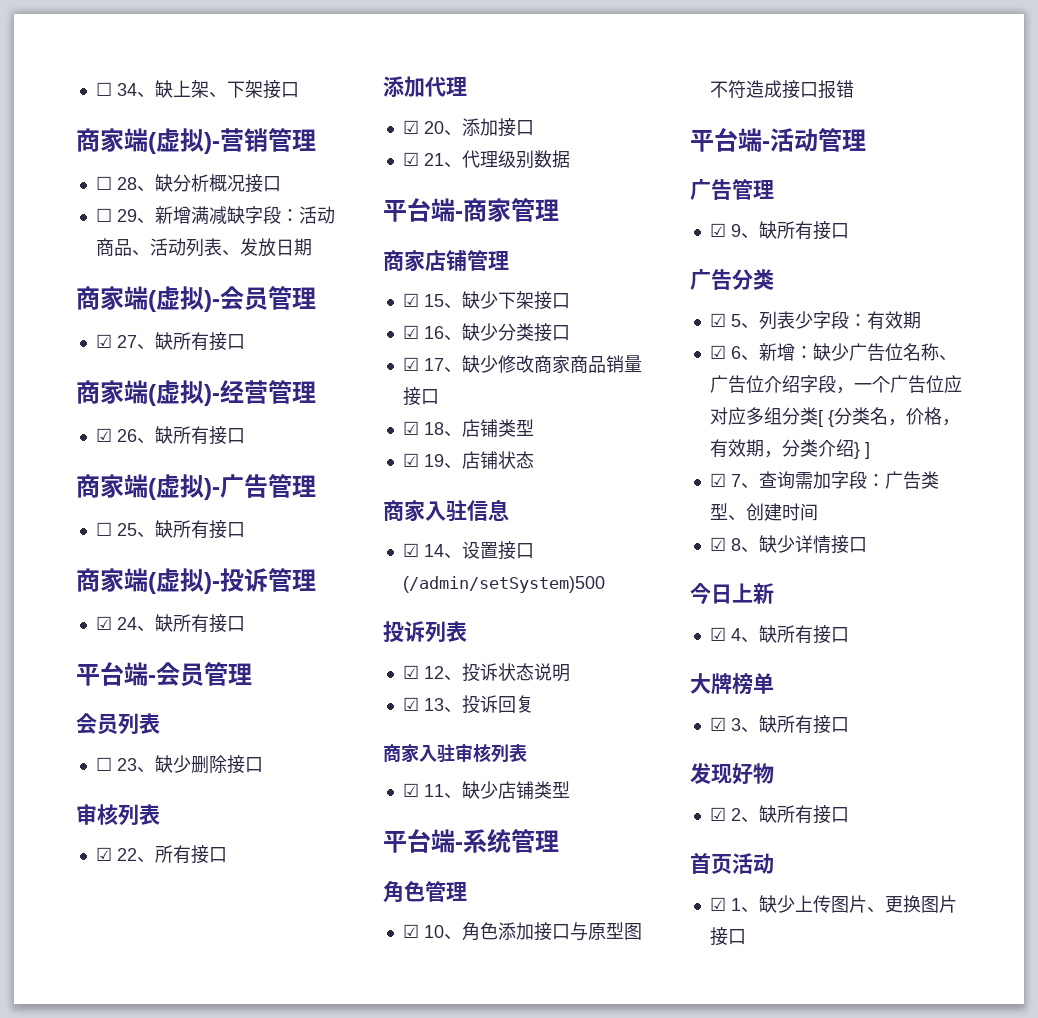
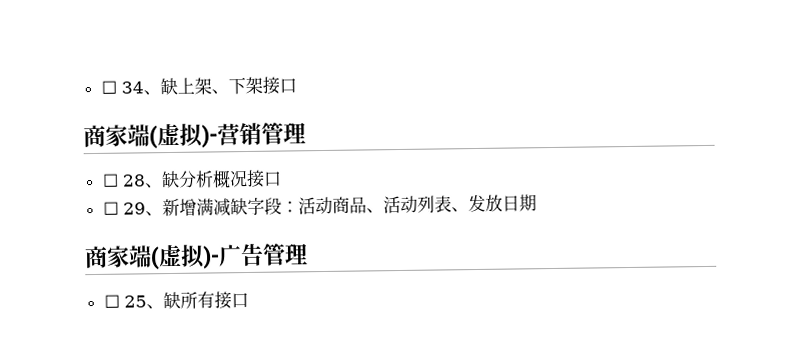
[76,286,316,312] [95,332,245,351] [76,380,316,406] [95,426,245,445] // 商家端(虚拟)-会员管理 // ☑ 27、缺所有接口 // 商家端(虚拟)-经营管理 // ☑ 26、缺所有接口 -> (537, 203) none
[76,568,316,594] [95,614,245,633] [76,662,252,686] [76,713,160,735] [95,755,263,774] [76,803,160,826] [95,845,227,864] [383,76,467,97] [402,118,534,137] [402,150,570,169] [383,198,559,222] [383,249,509,271] [402,291,570,310] [402,323,570,342] [402,355,642,374] [402,387,439,406] [402,419,534,437] [402,451,534,469] [383,499,509,522] [402,541,534,560] [402,576,605,593] [383,621,467,643] [402,663,570,682] [402,695,534,714] [383,743,527,763] [402,781,570,799] [383,829,559,853] [383,880,467,903] [402,922,642,941] [709,80,854,99] [690,128,866,152] [690,179,774,200] [709,221,849,240] [690,269,774,290] [709,311,921,330] [709,343,957,361] [709,375,962,394] [709,407,960,427] [709,439,870,459] [709,471,939,489] [709,503,818,521] [709,535,867,554] [690,583,774,604] [709,625,849,644] [690,673,774,695] [709,715,849,734] [690,763,774,785] [709,805,849,824] [690,853,774,874] [709,895,957,913] [709,927,746,946] // 商家端(虚拟)-投诉管理 // ☑ 24、缺所有接口 // 平台端-会员管理 // 会员列表 // ☐ 23、缺少删除接口 // 审核列表 // ☑ 22、所有接口 // 添加代理 // ☑ 20、添加接口 // ☑ 21、代理级别数据 // 平台端-商家管理 // 商家店铺管理 // ☑ 15、缺少下架接口 // ☑ 16、缺少分类接口 // ☑ 17、缺少修改商家商品销量接口 // ☑ 18、店铺类型 // ☑ 19、店铺状态 // 商家入驻信息 // ☑ 14、设置接口(/admin/setSystem)500 // 投诉列表 // ☑ 12、投诉状态说明 // ☑ 13、投诉回复 // 商家入驻审核列表 // ☑ 11、缺少店铺类型 // 平台端-系统管理 // 角色管理 // ☑ 10、角色添加接口与原型图不符造成接口报错 // 平台端-活动管理 // 广告管理 // ☑ 9、缺所有接口 // 广告分类 // ☑ 5、列表少字段：有效期 // ☑ 6、新增：缺少广告位名称、广告位介绍字段，一个广告位应对应多组分类[ {分类名，价格，有效期，分类介绍} ] // ☑ 7、查询需加字段：广告类型、创建时间 // ☑ 8、缺少详情接口 // 今日上新 // ☑ 4、缺所有接口 // 大牌榜单 // ☑ 3、缺所有接口 // 发现好物 // ☑ 2、缺所有接口 // 首页活动 // ☑ 1、缺少上传图片、更换图片接口 -> (249, 300) none

